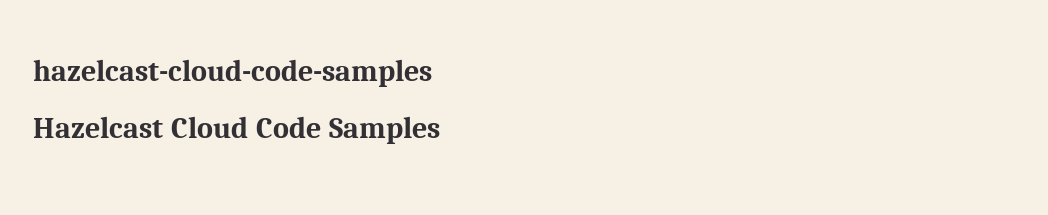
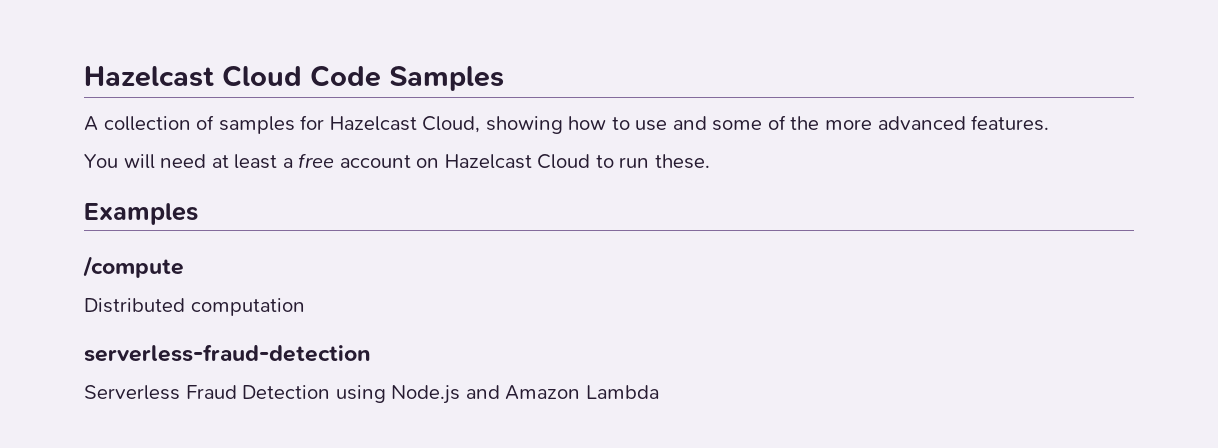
[33,59,432,87] hazelcast-cloud-code-samples // -> (84, 76) none
(440, 130) none -> [84,115,1050,134] [84,153,710,169] [84,203,198,225] [83,256,184,278] [84,298,305,316] [84,344,371,362] [84,385,659,404] // A collection of samples for Hazelcast Cloud, showing how to use and some of the more advanced features. // You will need at least a free account on Hazelcast Cloud to run these. // Examples // /compute // Distributed computation // serverless-fraud-detection // Serverless Fraud Detection using Node.js and Amazon Lambda

